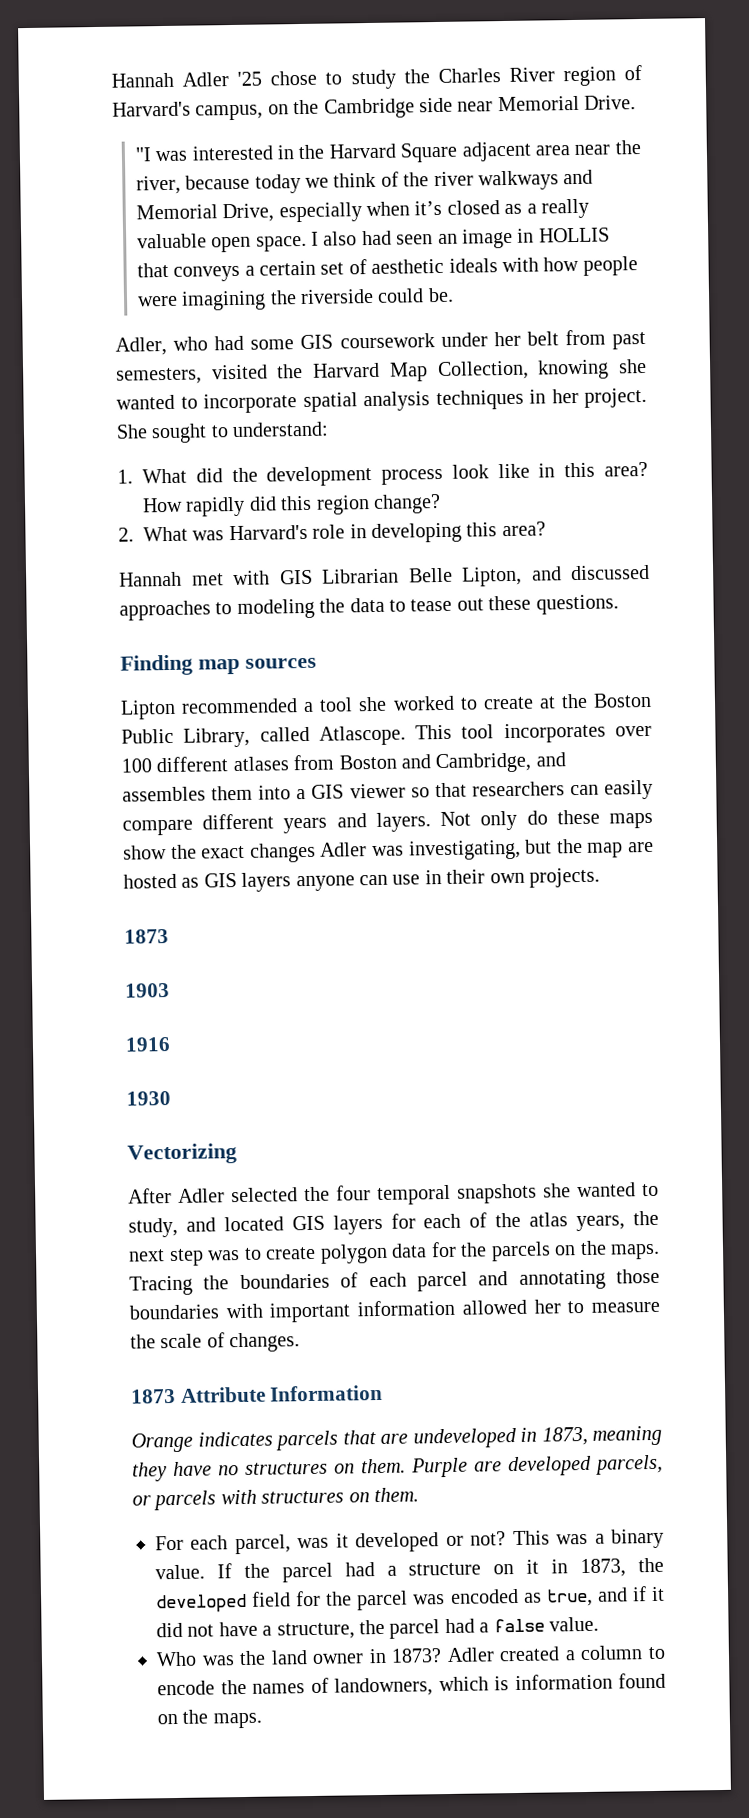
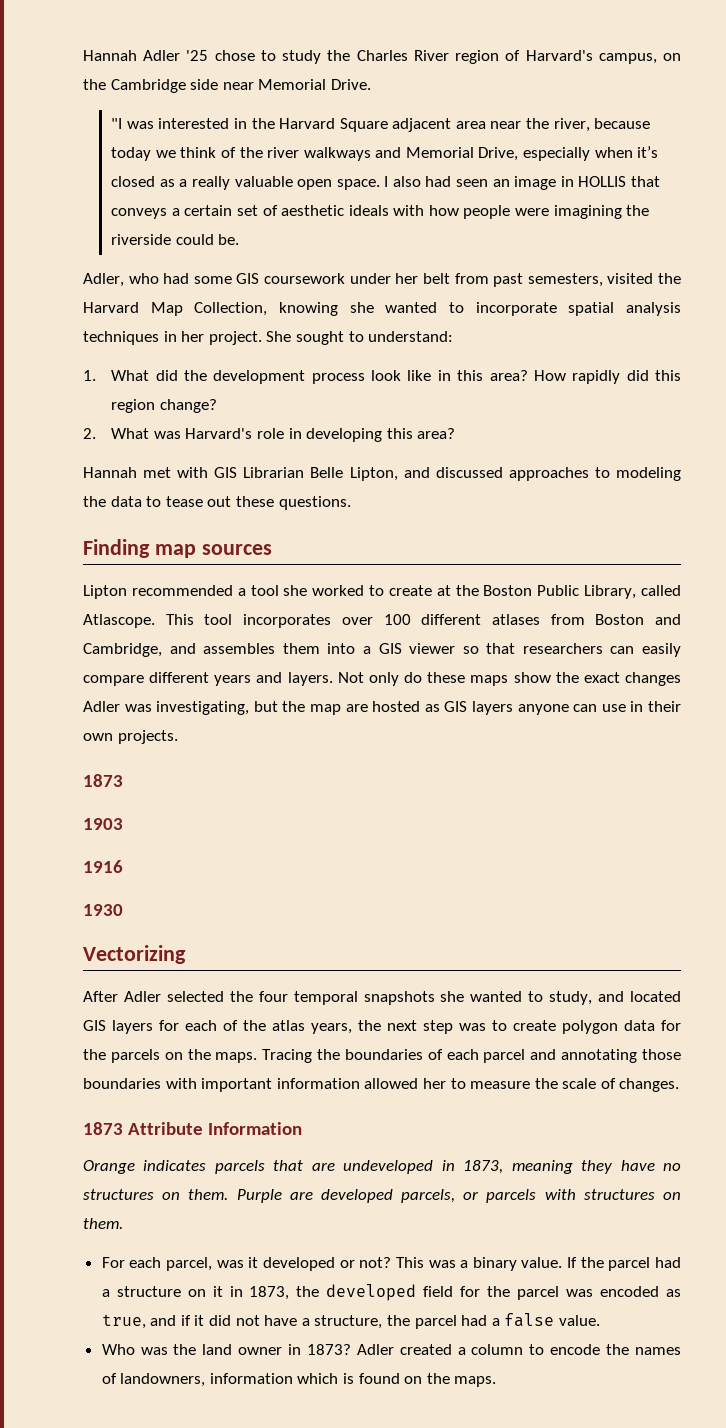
(433, 1687) none -> [209,1373,293,1384] information
[514,1673,613,1691] information -> (355, 1378) none

